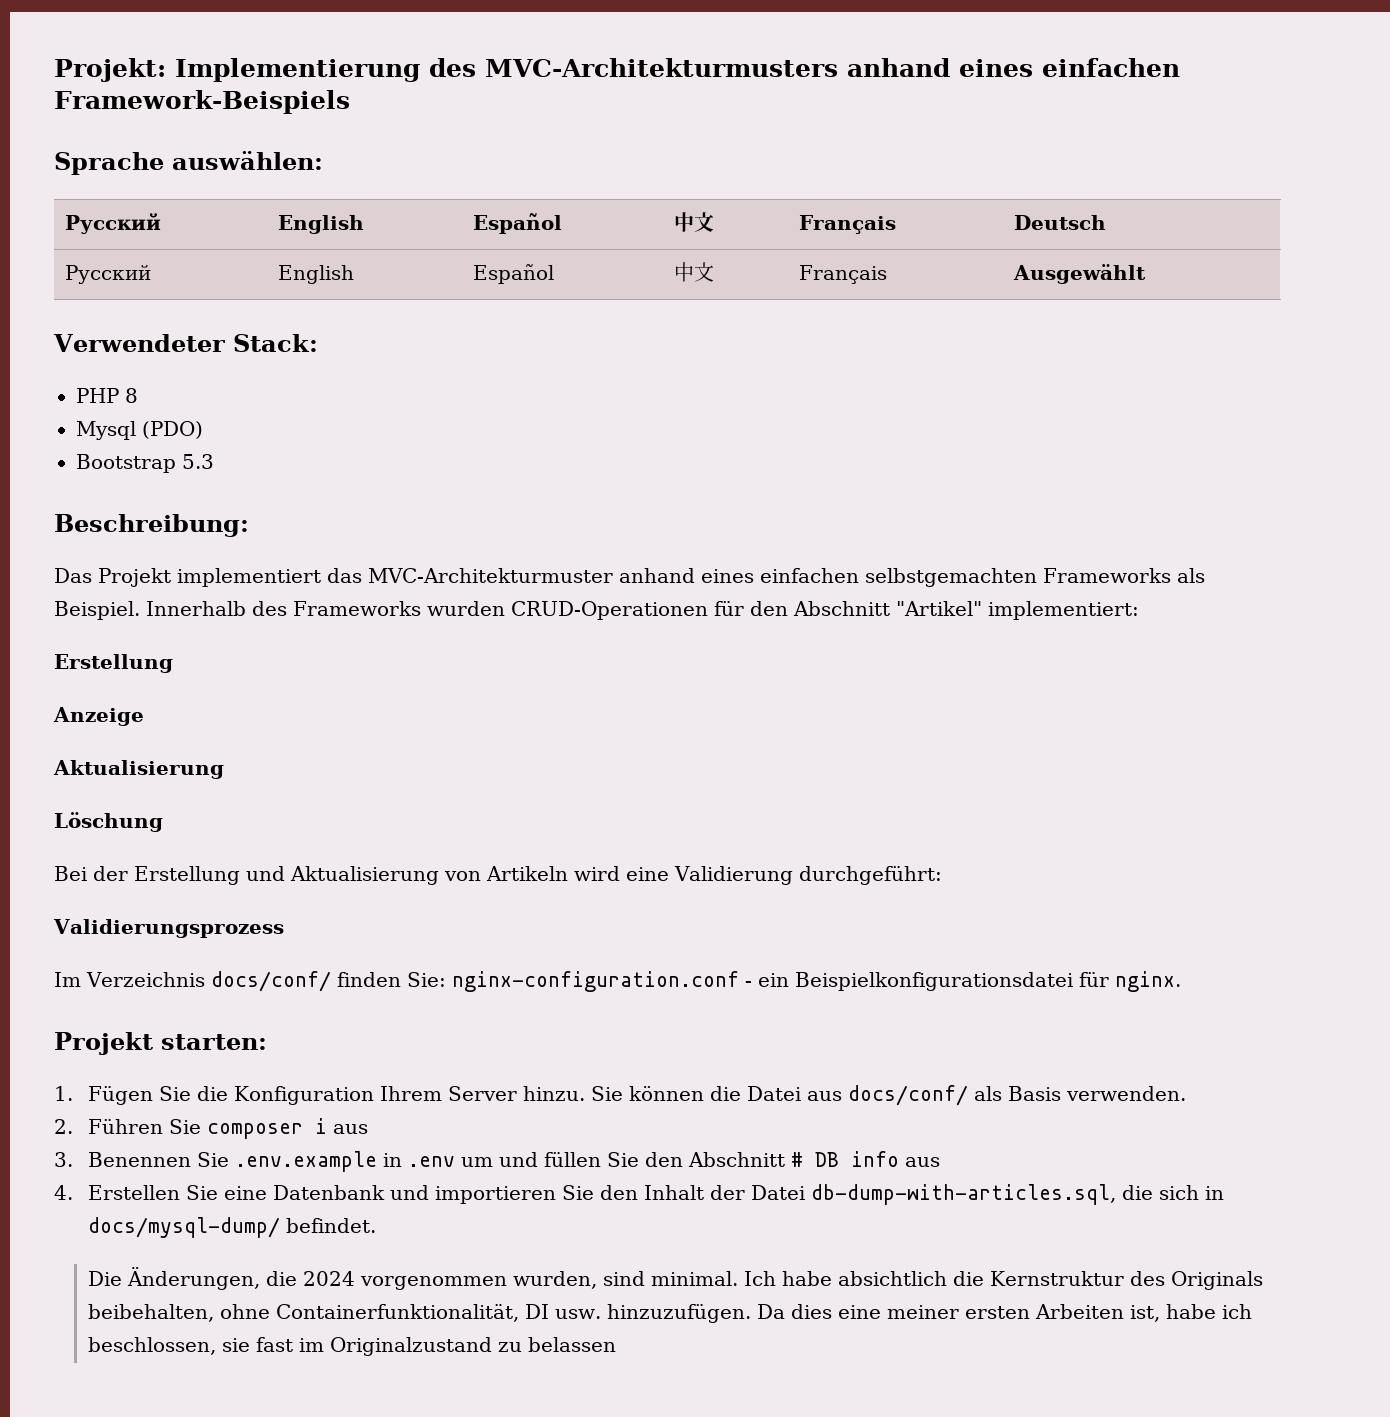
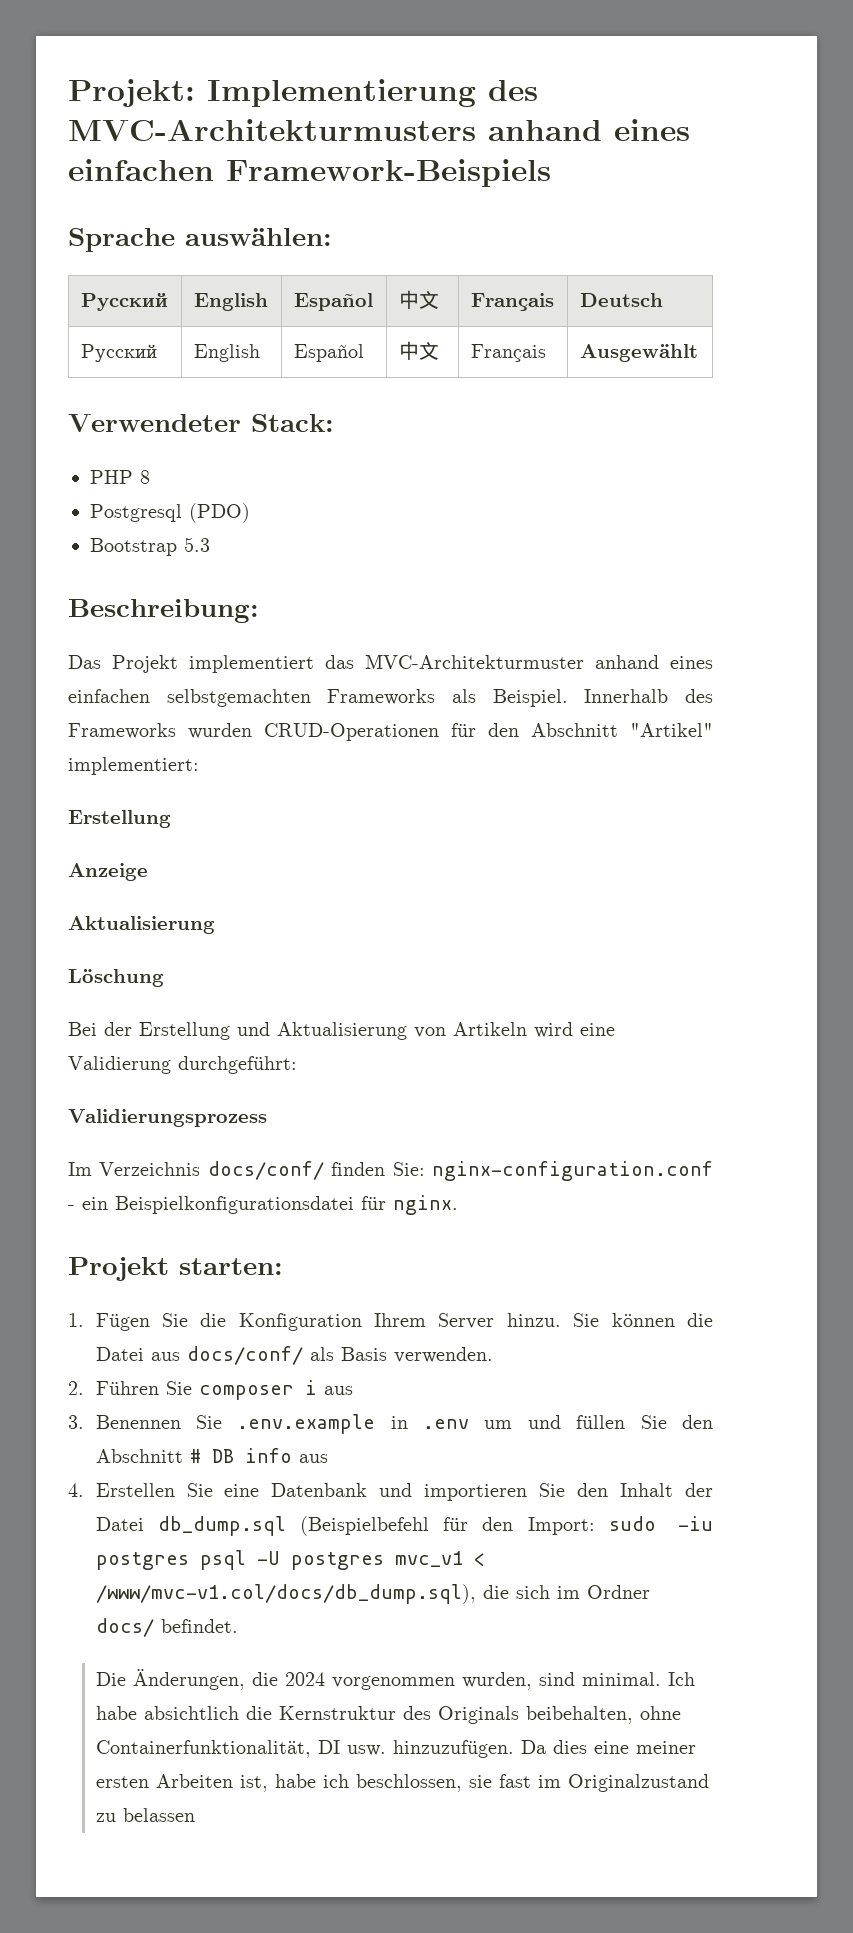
[76,421,136,440] Mysql -> [90,504,182,522] Postgresql
[811,1184,1225,1205] [88,1217,281,1238] db-dump-with-articles.sql, die sich in docs/mysql-dump/ -> [157,1516,713,1536] [95,1550,485,1570] [95,1584,650,1604] [95,1618,154,1637] db_dump.sql (Beispielbefehl für den Import: sudo -iu postgres psql -U postgres mvc_v1 < /www/mvc-v1.col/docs/db_dump.sql), die sich im Ordner docs/

